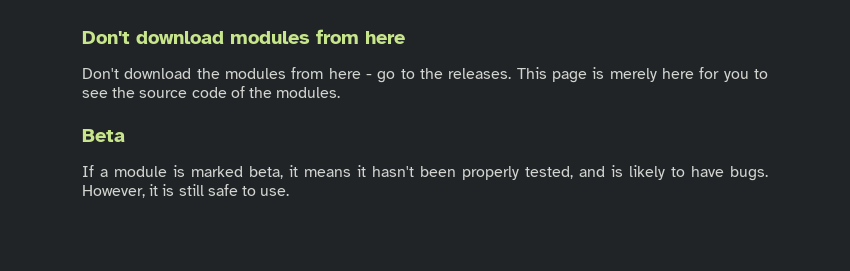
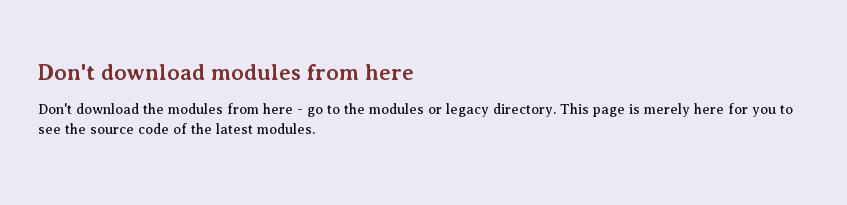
[448,68,512,79] releases. -> [369,103,556,117] modules or legacy directory.
(272, 92) none -> [216,123,253,134] latest
[82,129,125,142] [82,165,768,181] [82,184,290,198] // Beta // If a module is marked beta, it means it hasn't been properly tested, and is likely to have bugs. However, it is still safe to use. -> (315, 128) none

